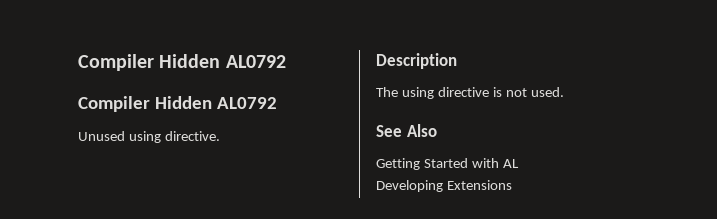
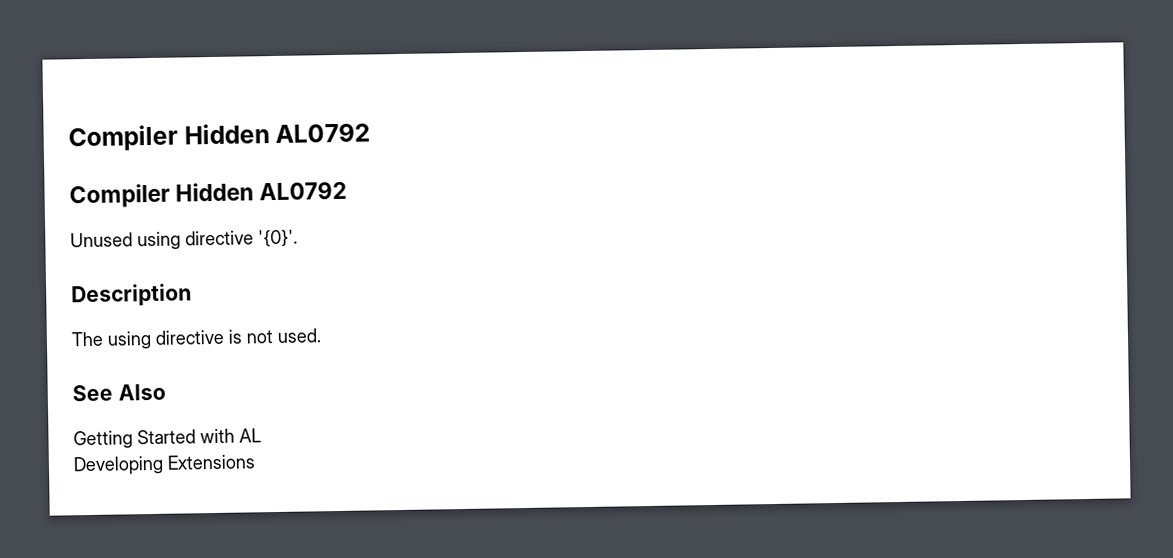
[164,131,220,141] directive. -> [185,229,298,248] directive '{0}'.

